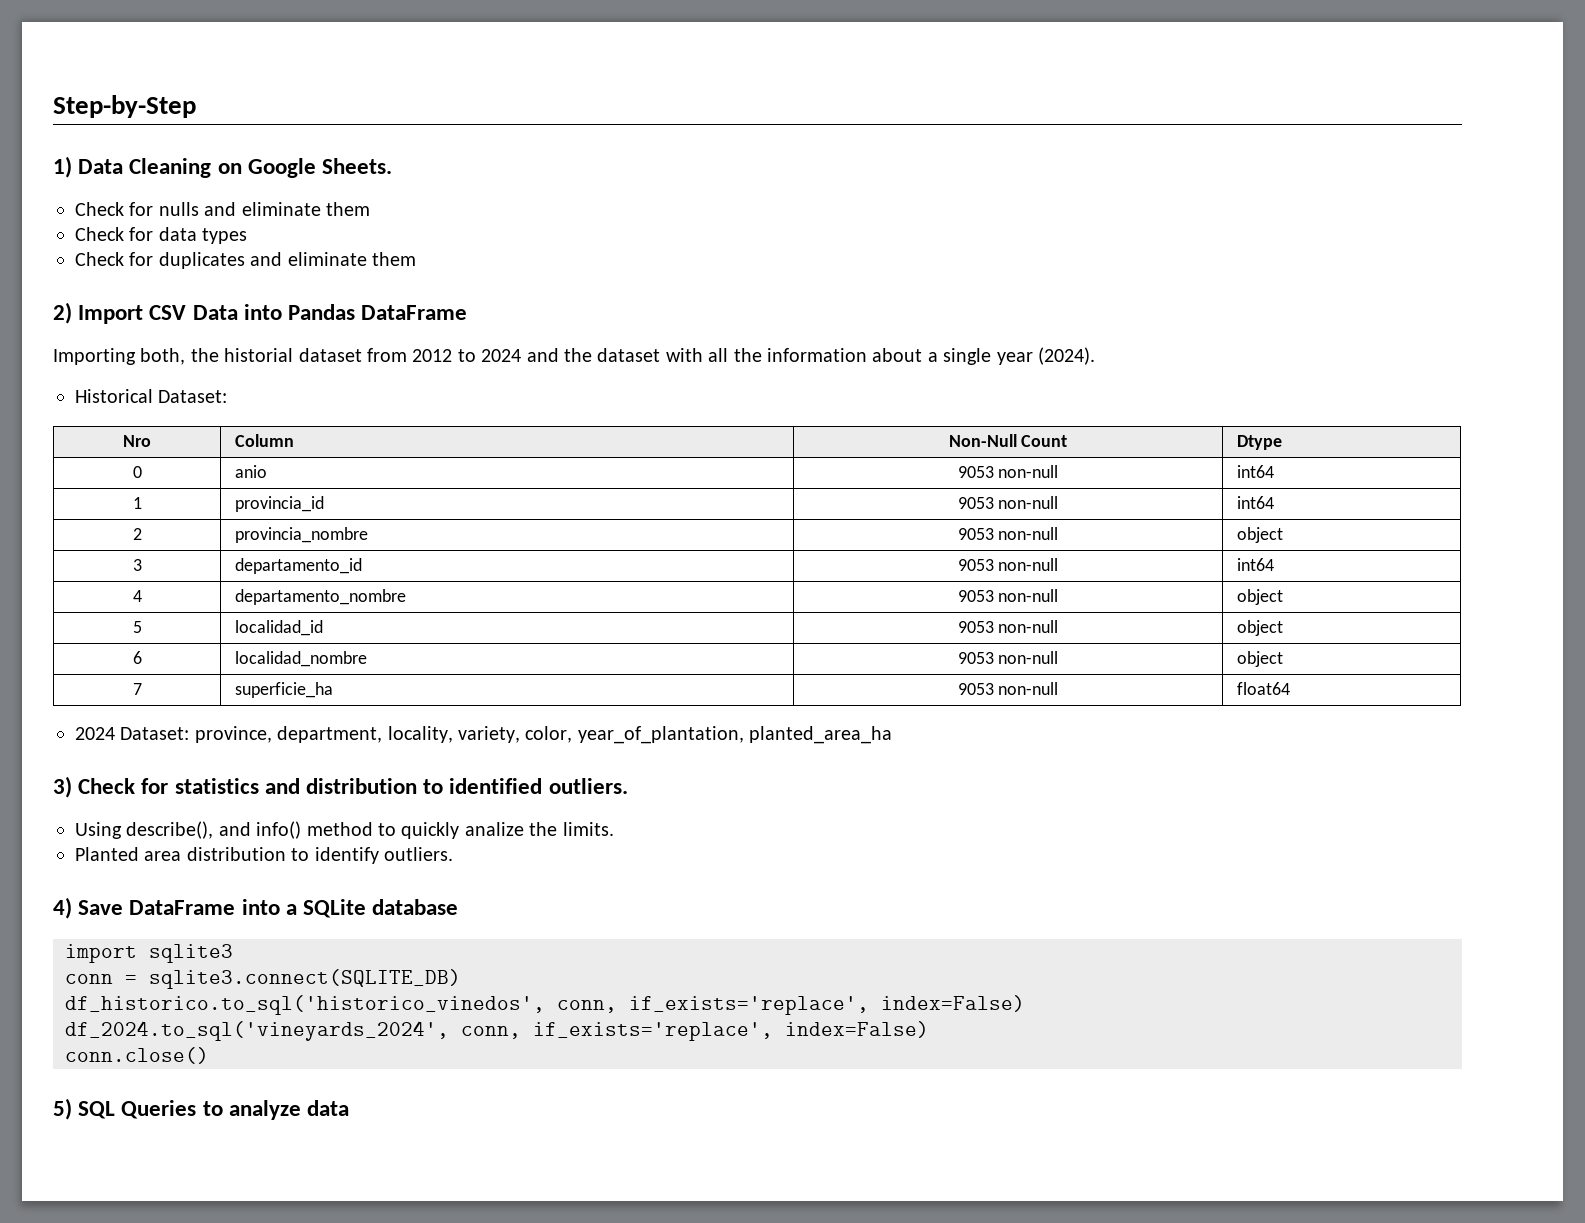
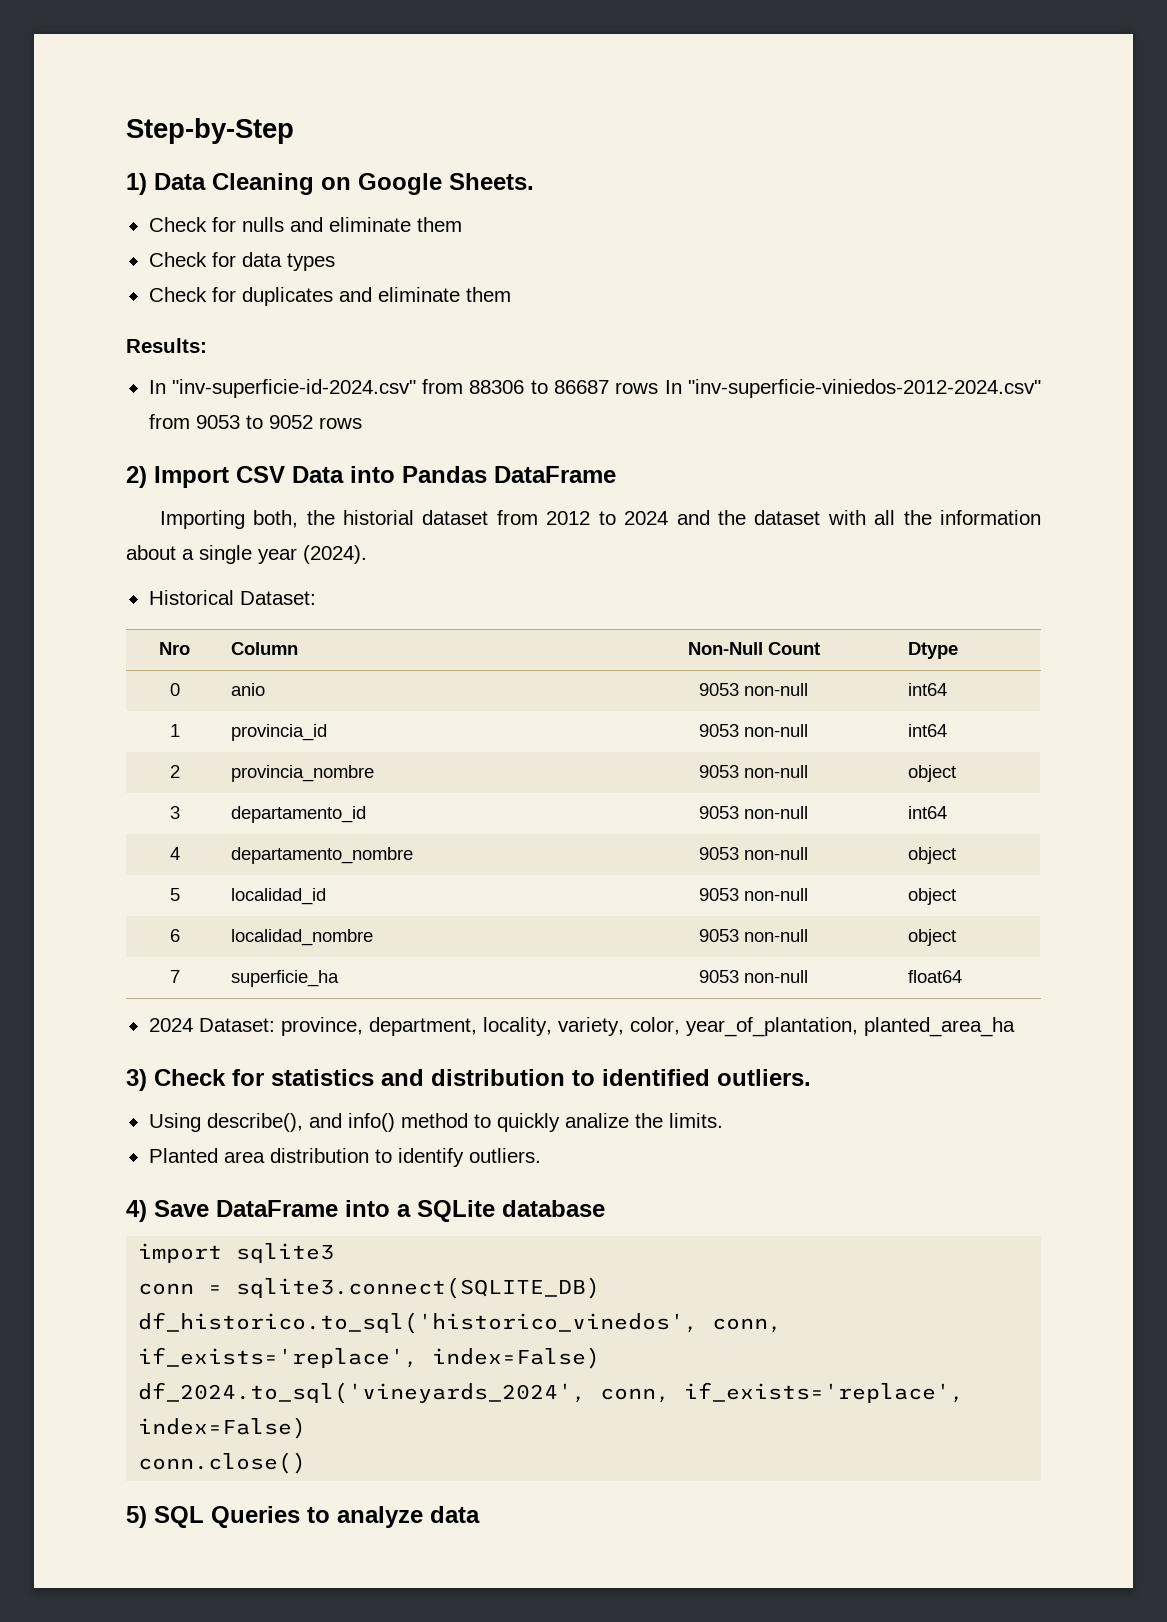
(416, 259) none -> [126,338,207,353] [148,379,1041,398] [148,414,362,429] // Results: // In "inv-superficie-id-2024.csv" from 88306 to 86687 rows In "inv-superficie-viniedos-2012-2024.csv" from 9053 to 9052 rows

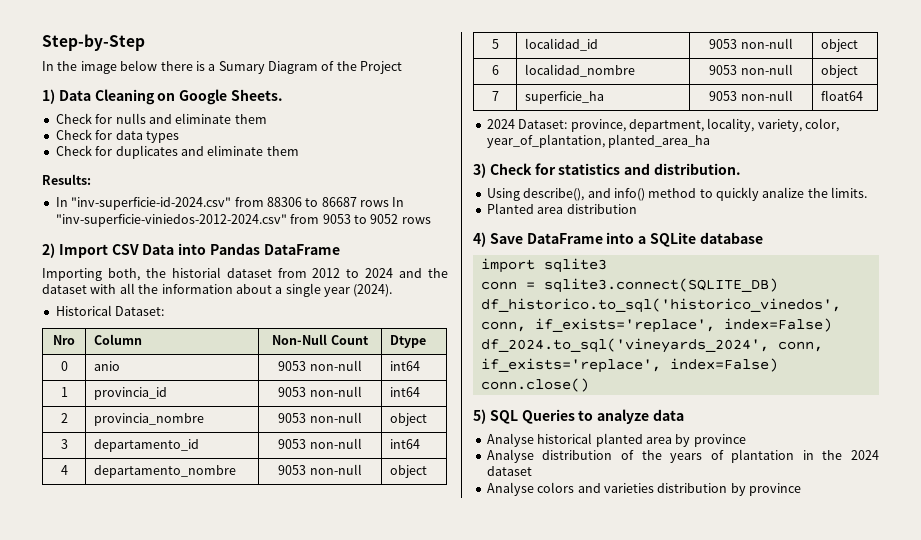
(294, 131) none -> [42,60,403,74] // In the image below there is a Sumary Diagram of the Project
[431,1069,811,1086] distribution to identified outliers. -> [653,163,741,175] distribution.
[374,1148,541,1167] to identify outliers. -> (637, 209) none
(480, 1514) none -> [486,433,746,447] [486,449,879,463] [486,466,532,476] [486,482,801,496] // Analyse historical planted area by province // Analyse distribution of the years of plantation in the 2024 dataset // Analyse colors and varieties distribution by province

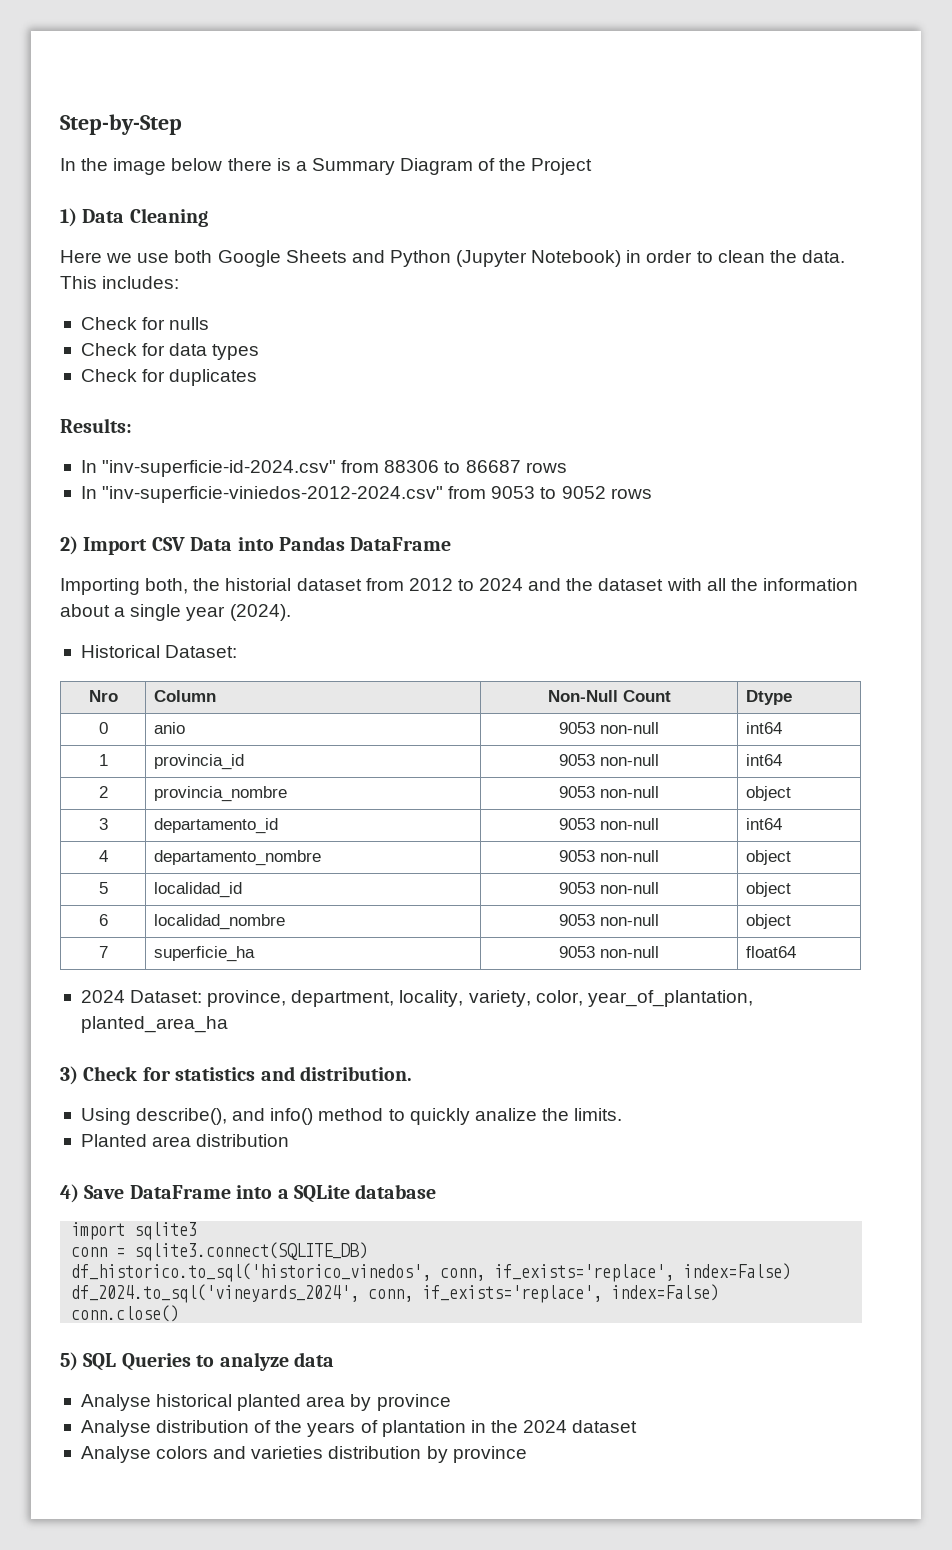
[218,61,265,74] Sumary -> [311,158,395,175] Summary
[157,89,283,105] on Google Sheets. -> [60,250,845,267] [60,276,180,289] // Here we use both Google Sheets and Python (Jupyter Notebook) in order to clean the data. This includes:
[148,113,267,124] and eliminate them -> (210, 323) none
[180,145,299,156] and eliminate them -> (258, 377) none
(389, 203) none -> (567, 467) //

